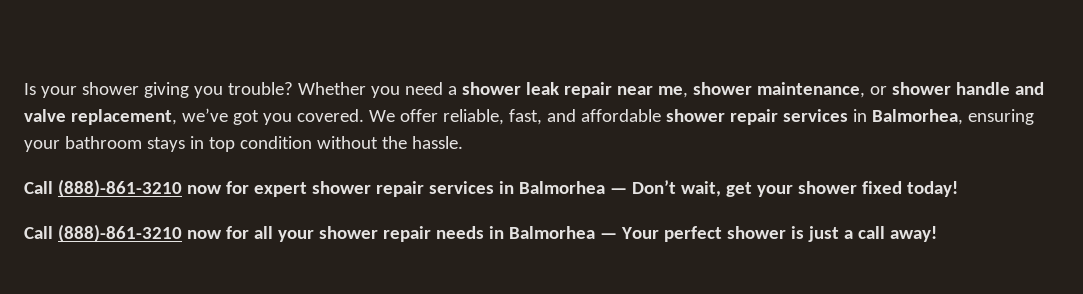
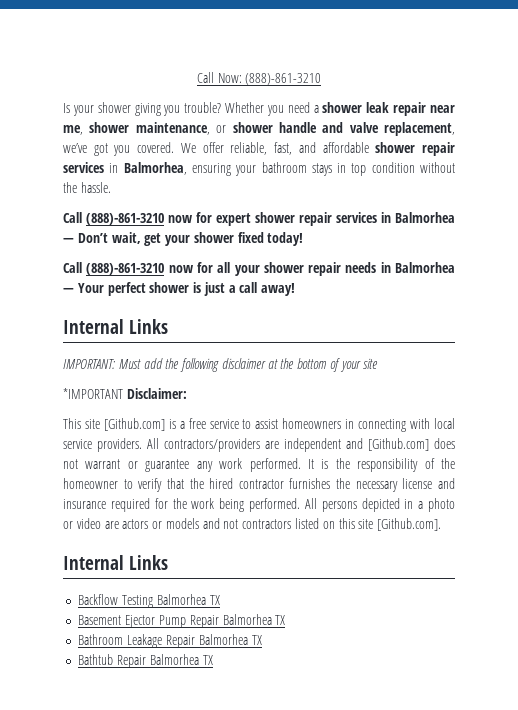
(24, 89) none -> [196,72,322,85] Call Now: (888)-861-3210 //
(937, 234) none -> [63,319,169,334] [63,358,378,372] [63,388,187,399] [63,418,455,432] [63,438,455,452] [63,458,456,472] [63,478,455,492] [63,498,455,512] [63,518,442,531] [63,555,169,570] [78,594,220,608] [78,614,286,628] [78,634,262,648] [78,654,213,668] // Internal Links // IMPORTANT: Must add the following disclaimer at the bottom of your site // *IMPORTANT Disclaimer: // This site [Github.com] is a free service to assist homeowners in connecting with local service providers. All contractors/providers are independent and [Github.com] does not warrant or guarantee any work performed. It is the responsibility of the homeowner to verify that the hired contractor furnishes the necessary license and insurance required for the work being performed. All persons depicted in a photo or video are actors or models and not contractors listed on this site [Github.com]. // Internal Links // Backflow Testing Balmorhea TX // Basement Ejector Pump Repair Balmorhea TX // Bathroom Leakage Repair Balmorhea TX // Bathtub Repair Balmorhea TX

